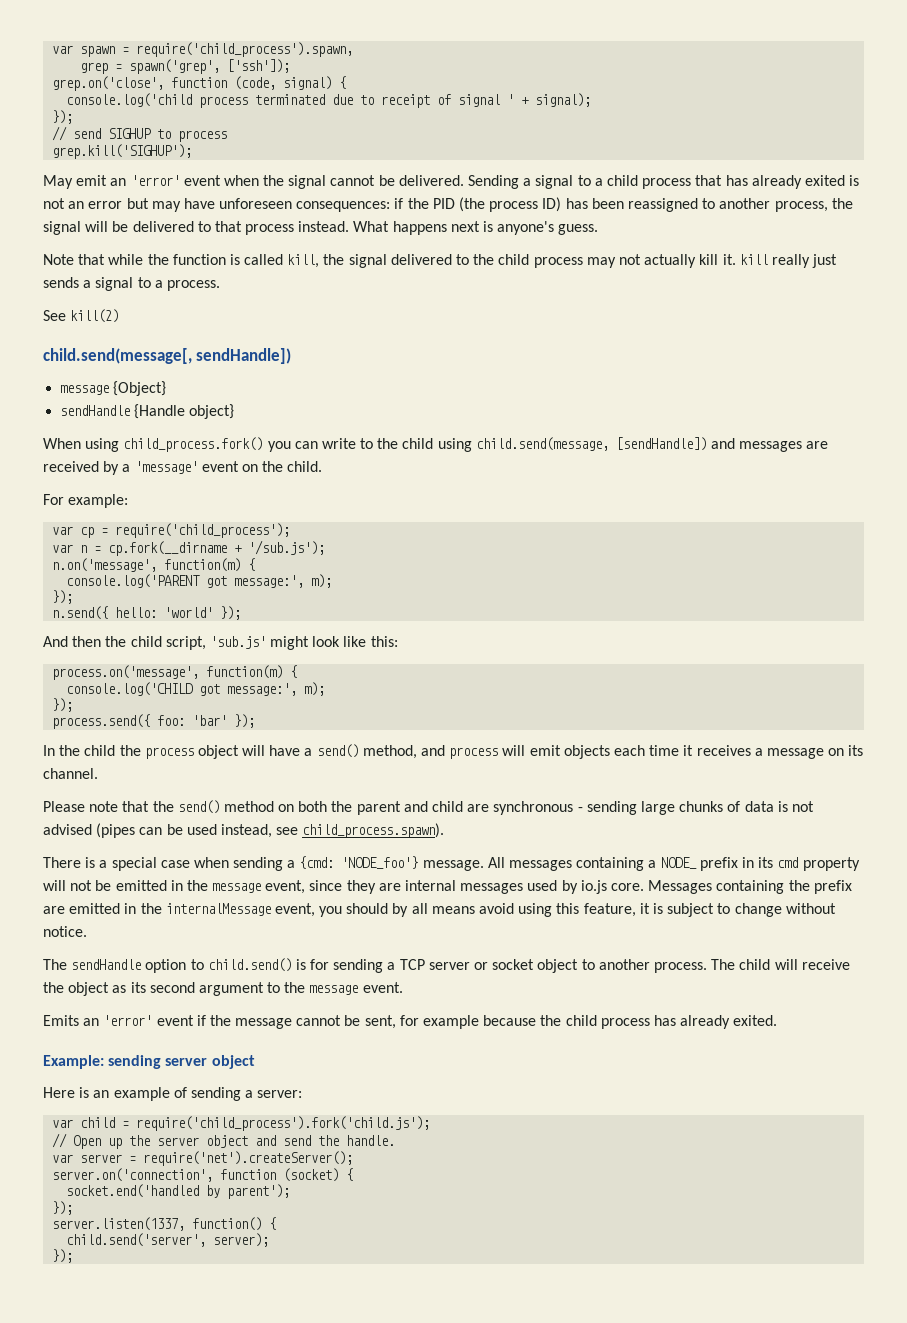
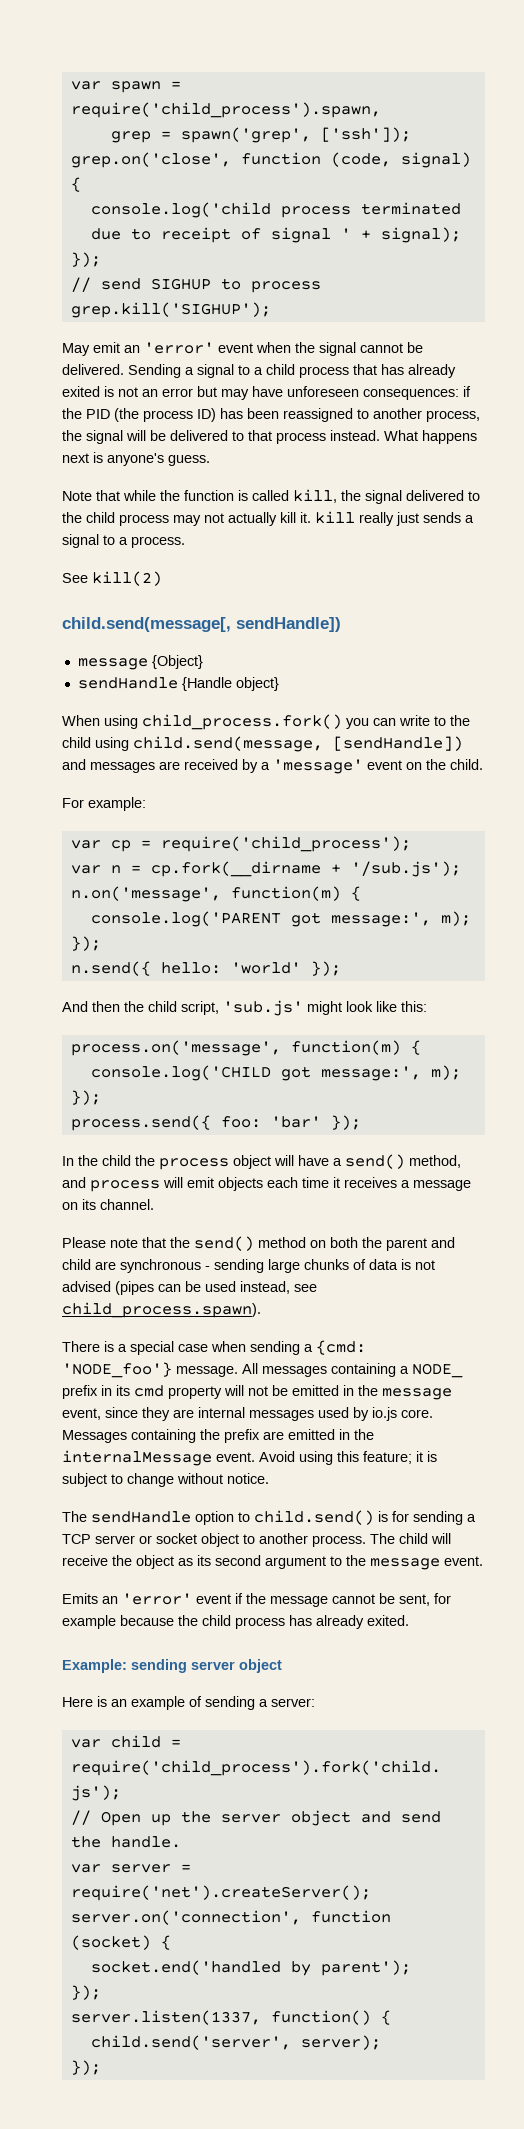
[274,903,515,917] event, you should by all means avoid -> [216,1451,295,1462] event. Avoid
[583,903,636,917] feature, -> [363,1451,412,1464] feature;

